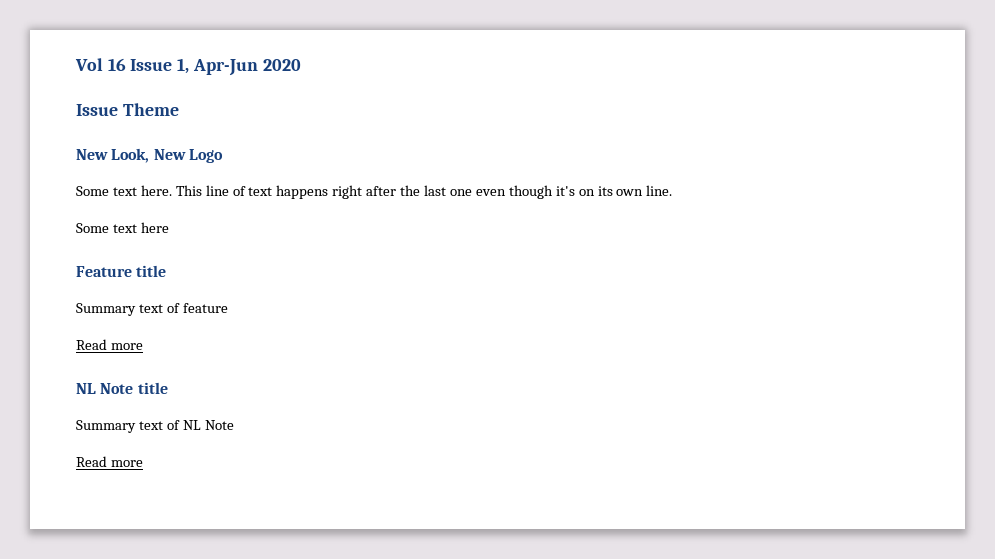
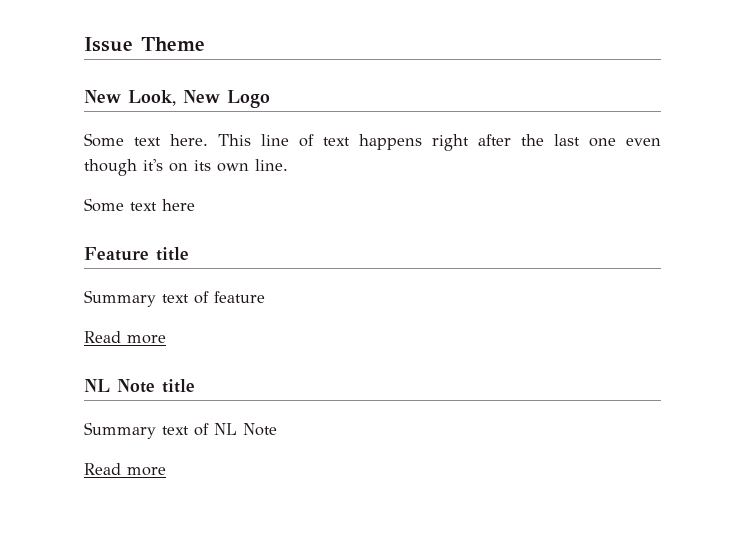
[75,58,301,76] Vol 16 Issue 1, Apr-Jun 2020 // -> (84, 44) none

